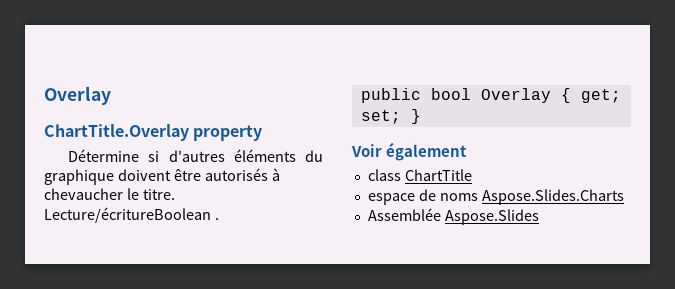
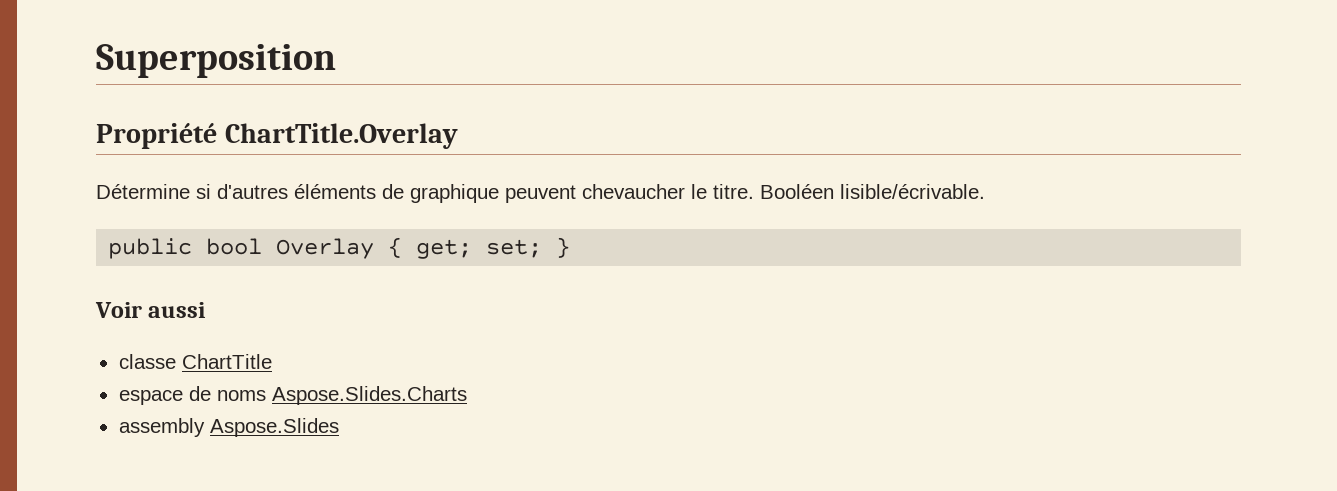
[44,86,111,105] Overlay // -> [96,44,336,78] [96,123,217,149] Superposition // Propriété
[193,125,263,141] property -> (458, 136) none
[305,150,323,162] [44,168,280,185] du graphique doivent être autorisés à -> [382,184,576,203] de graphique peuvent
[44,207,219,223] Lecture/écritureBoolean . -> [760,184,985,199] Booléen lisible/écrivable.
[386,142,468,161] [367,169,401,181] également // class -> [148,302,207,318] [118,354,176,369] aussi // classe
[367,208,441,221] Assemblée -> [118,418,205,437] assembly

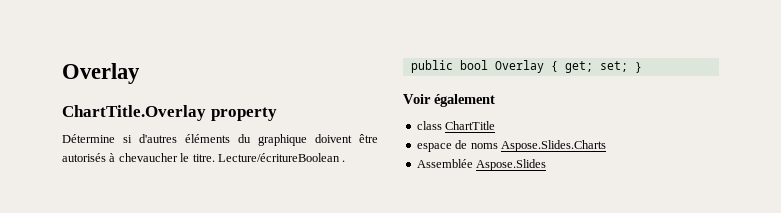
[96,44,336,78] [96,123,217,149] Superposition // Propriété -> [62,63,140,84] Overlay //
(458, 136) none -> [210,107,277,121] property
[382,184,576,203] de graphique peuvent -> [238,134,378,146] [62,153,116,162] du graphique doivent être autorisés à
[760,184,985,199] Booléen lisible/écrivable. -> [217,153,346,162] Lecture/écritureBoolean .
[148,302,207,318] [118,354,176,369] aussi // classe -> [434,94,495,107] [416,121,442,130] également // class
[118,418,205,437] assembly -> [416,159,473,168] Assemblée

